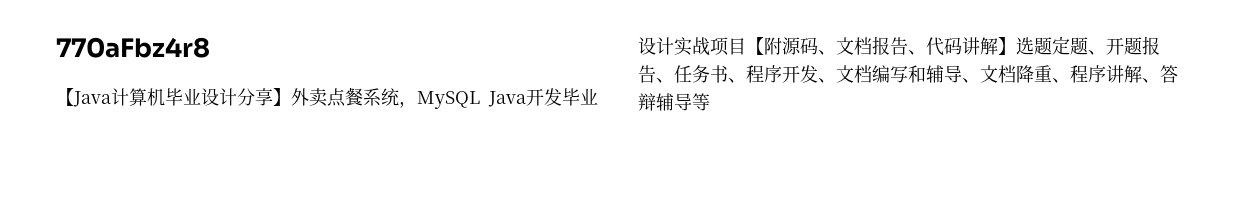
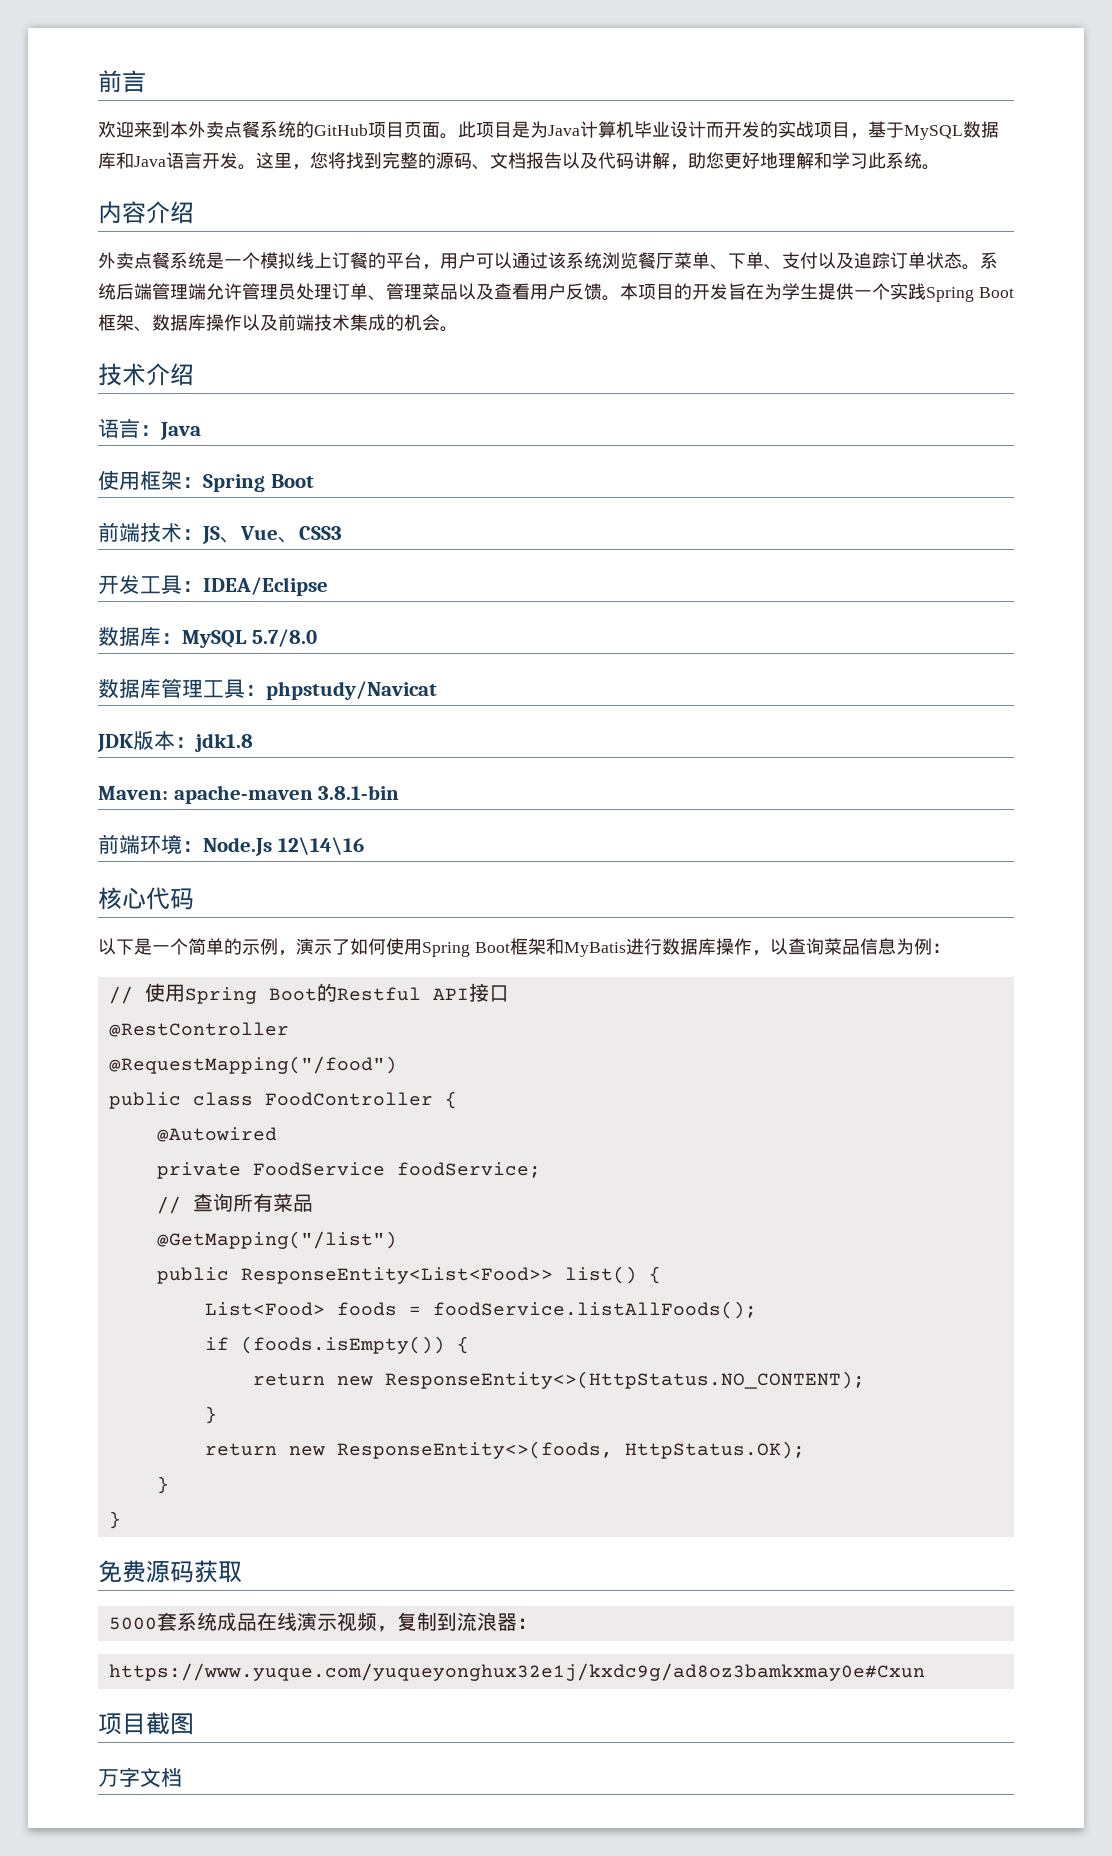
[56,37,210,58] [56,88,74,106] 770aFbz4r8 // 【 -> [98,70,146,93] [98,121,548,139] 前言 // 欢迎来到本外卖点餐系统的GitHub项目页面。此项目是为
[237,87,598,109] [638,37,782,56] 分享】外卖点餐系统，MySQL Java开发毕业设计实战项目【附 -> [706,121,999,140] [98,152,436,170] 而开发的实战项目，基于MySQL数据库和Java语言开发。这里，您将找到完整的
[908,50,926,55] 、 -> [562,152,598,169] 以及
[998,36,1160,55] [638,65,1178,83] [638,93,710,111] 】选题定题、开题报告、任务书、程序开发、文档编写和辅导、文档降重、程序讲解、答辩辅导等 -> [670,152,940,170] [98,201,194,224] [98,252,998,270] [98,283,1014,302] [98,314,458,332] [98,363,194,386] [98,418,201,440] [98,470,314,492] [98,522,342,544] [98,575,328,596] [98,626,317,648] [98,678,437,700] [97,730,253,752] [98,785,400,804] [98,834,364,856] [98,887,194,910] [98,938,950,957] [108,983,509,1004] [108,1022,289,1037] [108,1056,397,1074] [108,1091,457,1109] [156,1127,277,1142] [156,1162,541,1179] [156,1193,313,1214] [156,1231,397,1249] [156,1266,661,1284] [204,1301,757,1319] [204,1336,469,1354] [252,1371,865,1389] [204,1406,217,1424] [204,1441,805,1459] [156,1476,169,1494] [108,1511,121,1529] [98,1560,242,1583] [108,1612,537,1632] [108,1663,925,1681] [98,1712,194,1735] [98,1767,182,1788] ，助您更好地理解和学习此系统。 // 内容介绍 // 外卖点餐系统是一个模拟线上订餐的平台，用户可以通过该系统浏览餐厅菜单、下单、支付以及追踪订单状态。系统后端管理端允许管理员处理订单、管理菜品以及查看用户反馈。本项目的开发旨在为学生提供一个实践Spring Boot框架、数据库操作以及前端技术集成的机会。 // 技术介绍 // 语言：Java // 使用框架：Spring Boot // 前端技术：JS、Vue、CSS3 // 开发工具：IDEA/Eclipse // 数据库：MySQL 5.7/8.0 // 数据库管理工具：phpstudy/Navicat // JDK版本：jdk1.8 // Maven: apache-maven 3.8.1-bin // 前端环境：Node.Js 12\14\16 // 核心代码 // 以下是一个简单的示例，演示了如何使用Spring Boot框架和MyBatis进行数据库操作，以查询菜品信息为例： // // 使用Spring Boot的Restful API接口 // @RestController // @RequestMapping("/food") // public class FoodController { // @Autowired // private FoodService foodService; // // 查询所有菜品 // @GetMapping("/list") // public ResponseEntity<List<Food>> list() { // List<Food> foods = foodService.listAllFoods(); // if (foods.isEmpty()) { // return new ResponseEntity<>(HttpStatus.NO_CONTENT); // } // return new ResponseEntity<>(foods, HttpStatus.OK); // } // } // 免费源码获取 // 5000套系统成品在线演示视频，复制到流浪器： // https://www.yuque.com/yuqueyonghux32e1j/kxdc9g/ad8oz3bamkxmay0e#Cxun // 项目截图 // 万字文档

